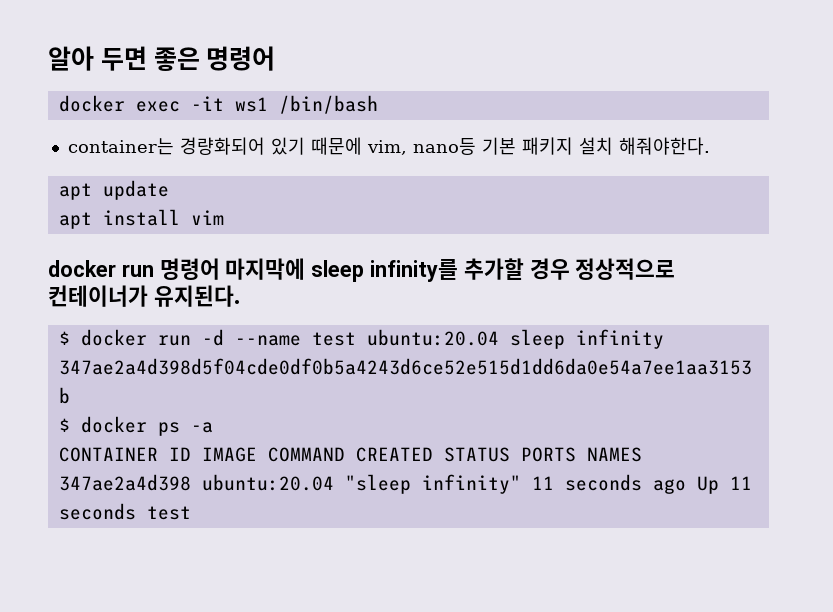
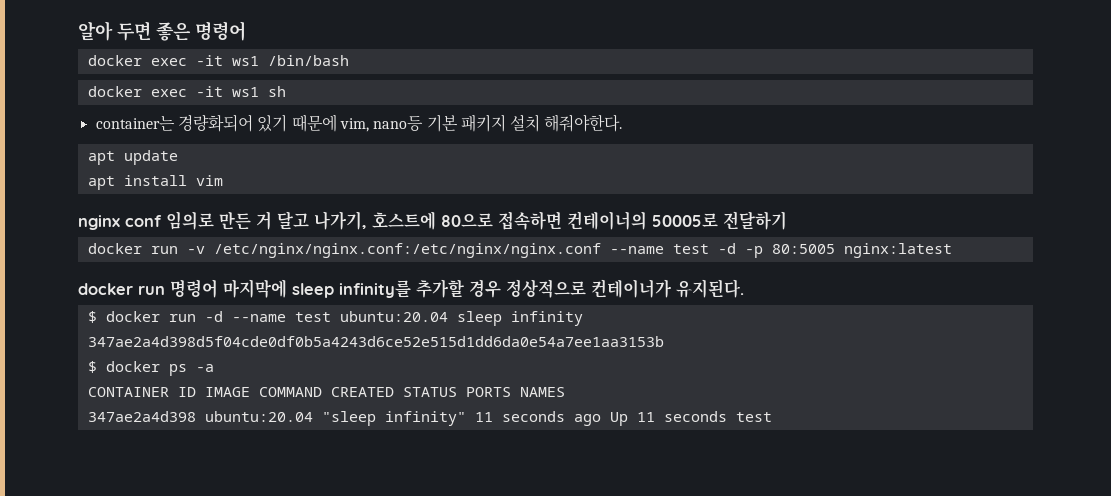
(378, 104) none -> [87,86,286,97] // docker exec -it ws1 sh
(224, 217) none -> [78,211,787,230] [87,243,952,258] // nginx conf 임의로 만든 거 달고 나가기, 호스트에 80으로 접속하면 컨테이너의 50005로 전달하기 // docker run -v /etc/nginx/nginx.conf:/etc/nginx/nginx.conf --name test -d -p 80:5005 nginx:latest

